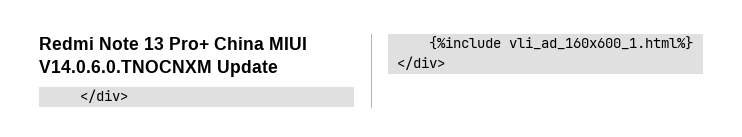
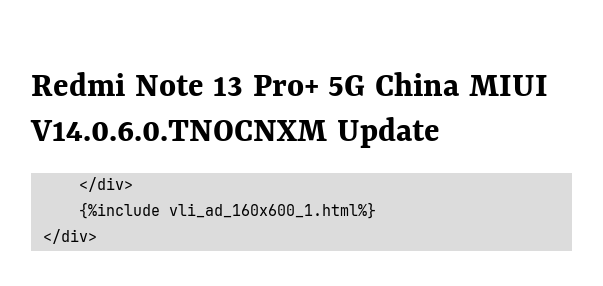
(209, 43) none -> [328,75,366,96] 5G

